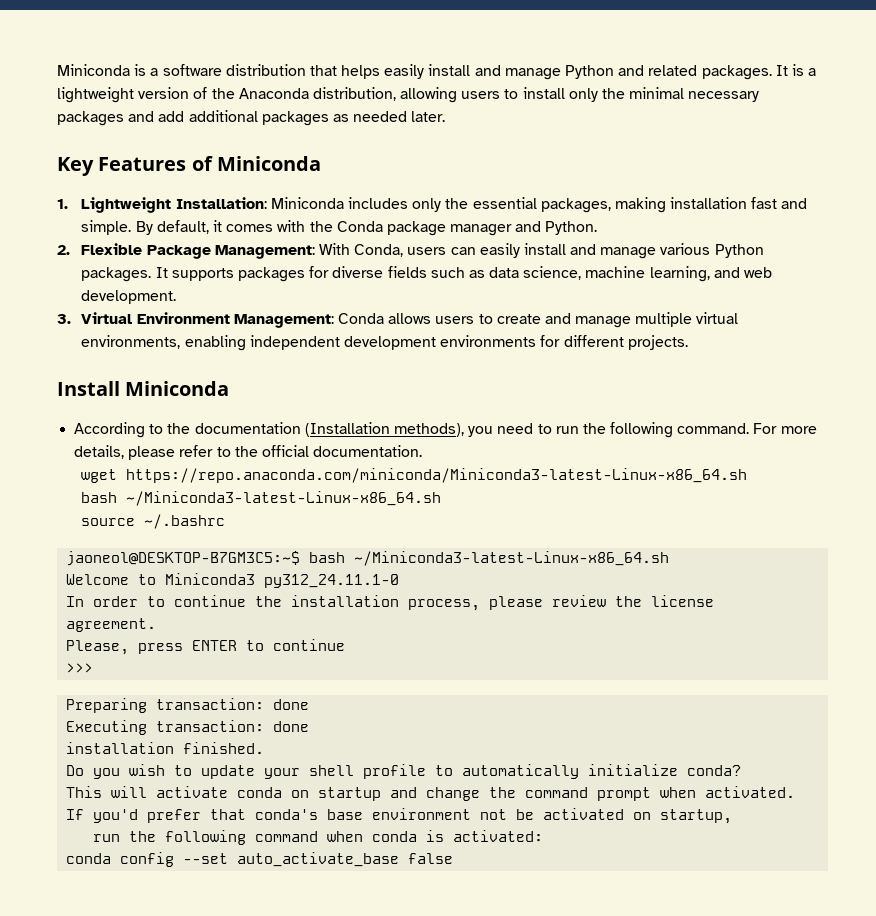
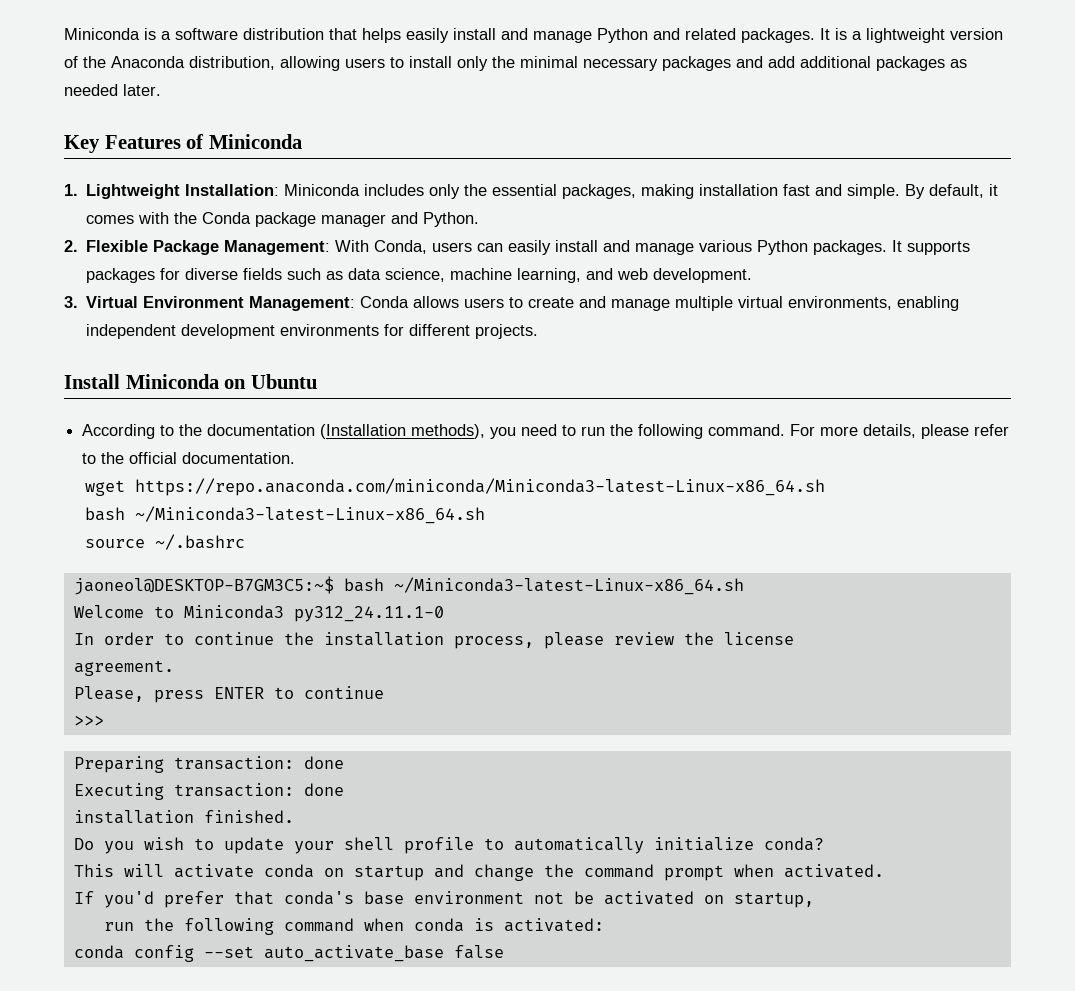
(230, 388) none -> [224,374,317,389] on Ubuntu

